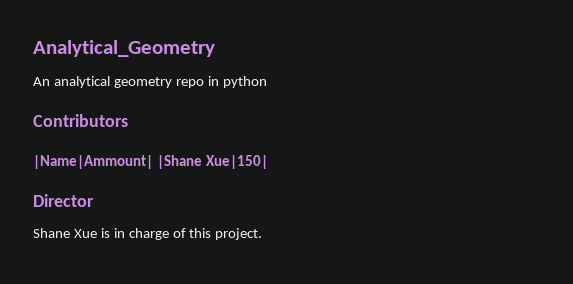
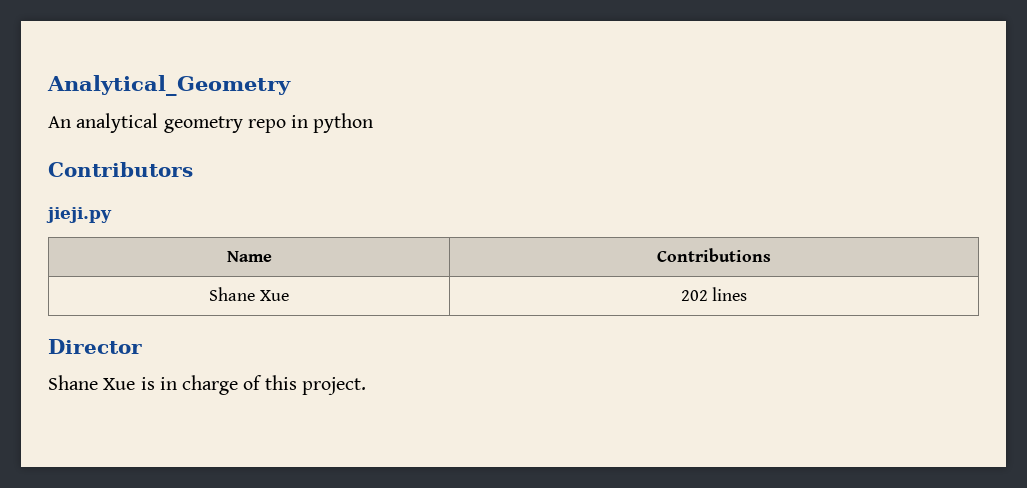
[33,155,268,169] |Name|Ammount| |Shane Xue|150| -> [46,207,112,223] [226,251,272,262] [657,248,772,262] [209,287,289,301] [680,287,748,301] jieji.py // Name | Contributions // Shane Xue | 202 lines

